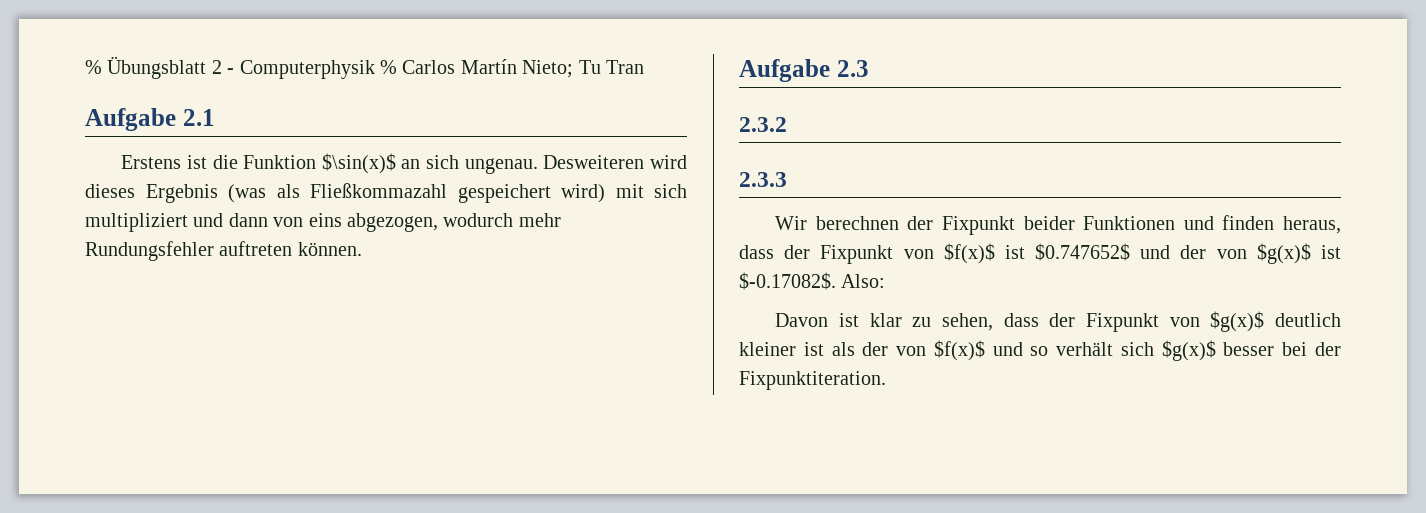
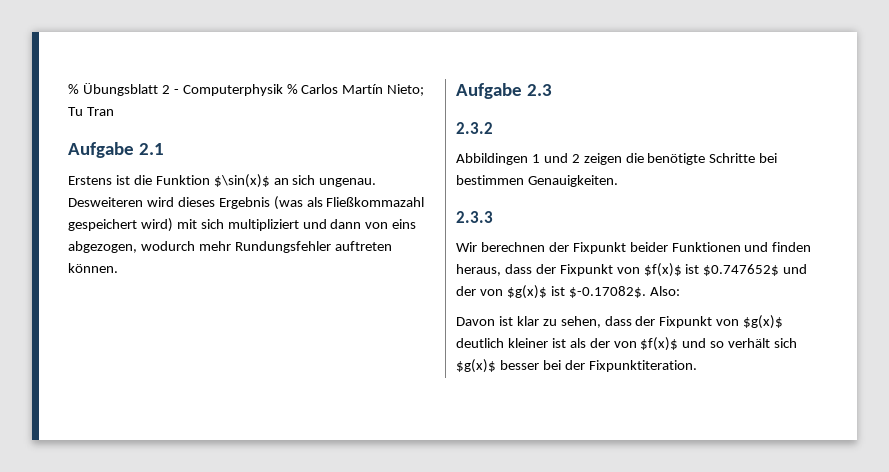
(787, 124) none -> [456,153,778,165] [456,175,618,187] // Abbildingen 1 und 2 zeigen die benötigte Schritte bei bestimmen Genauigkeiten.

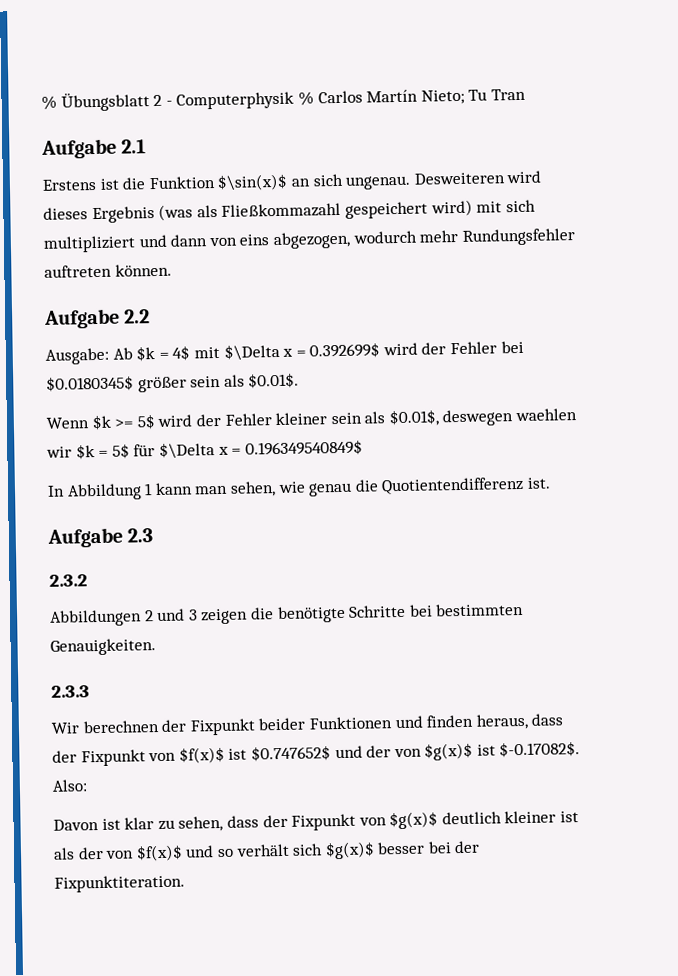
(118, 268) none -> [44,308,151,329] [45,340,524,365] [46,372,300,393] [46,408,578,431] [46,439,363,460] [47,476,551,501] // Aufgabe 2.2 // Ausgabe: Ab $k = 4$ mit $\Delta x = 0.392699$ wird der Fehler bei $0.0180345$ größer sein als $0.01$. // Wenn $k >= 5$ wird der Fehler kleiner sein als $0.01$, deswegen waehlen wir $k = 5$ für $\Delta x = 0.196349540849$ // In Abbildung 1 kann man sehen, wie genau die Quotientendifferenz ist.
[456,153,580,165] Abbildingen 1 und 2 -> [49,608,198,627] Abbildungen 2 und 3
[456,175,524,185] bestimmen -> [435,602,525,617] bestimmten

